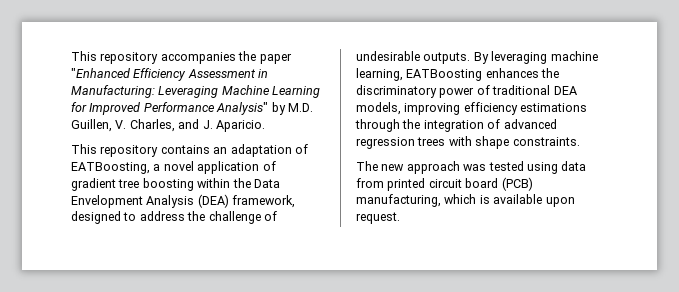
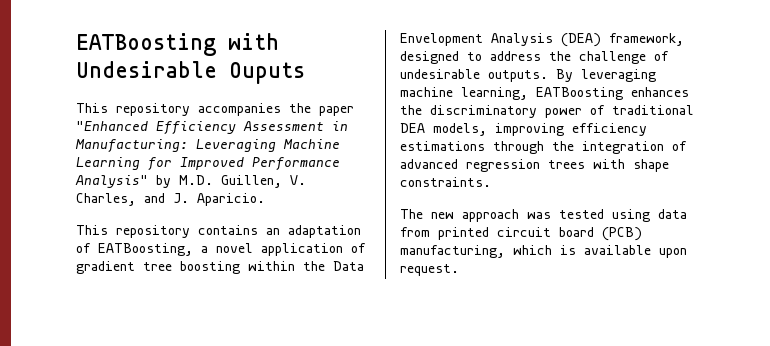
(71, 56) none -> [76,33,279,56] [76,61,305,84] EATBoosting with Undesirable Ouputs //

